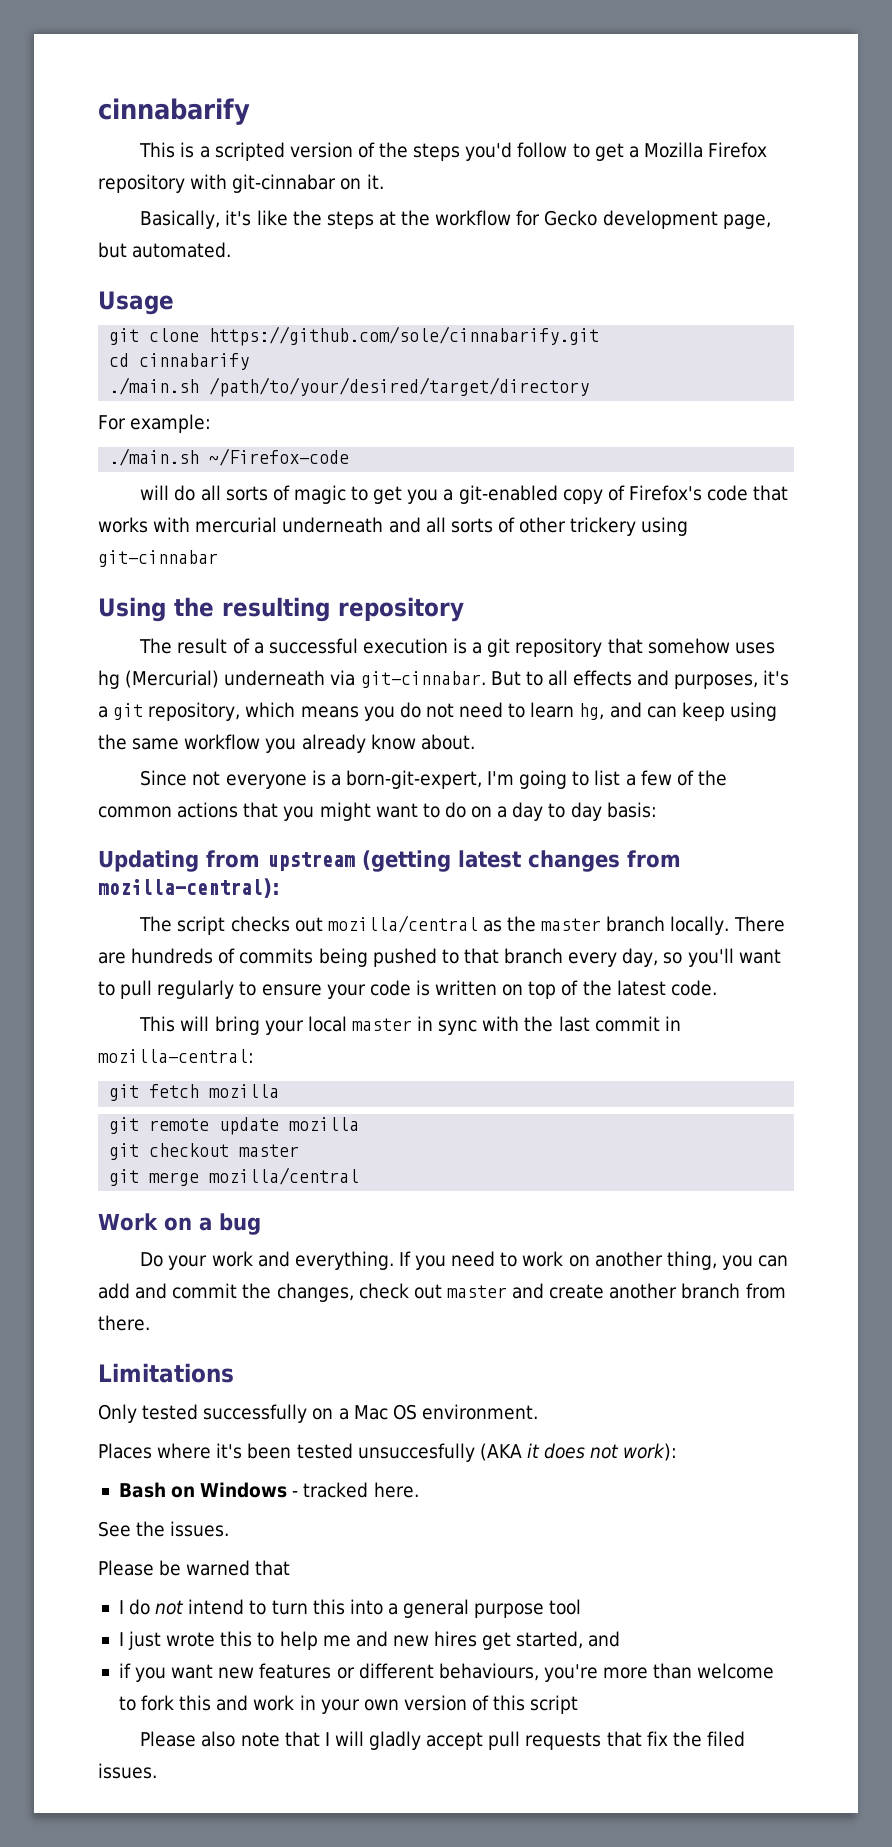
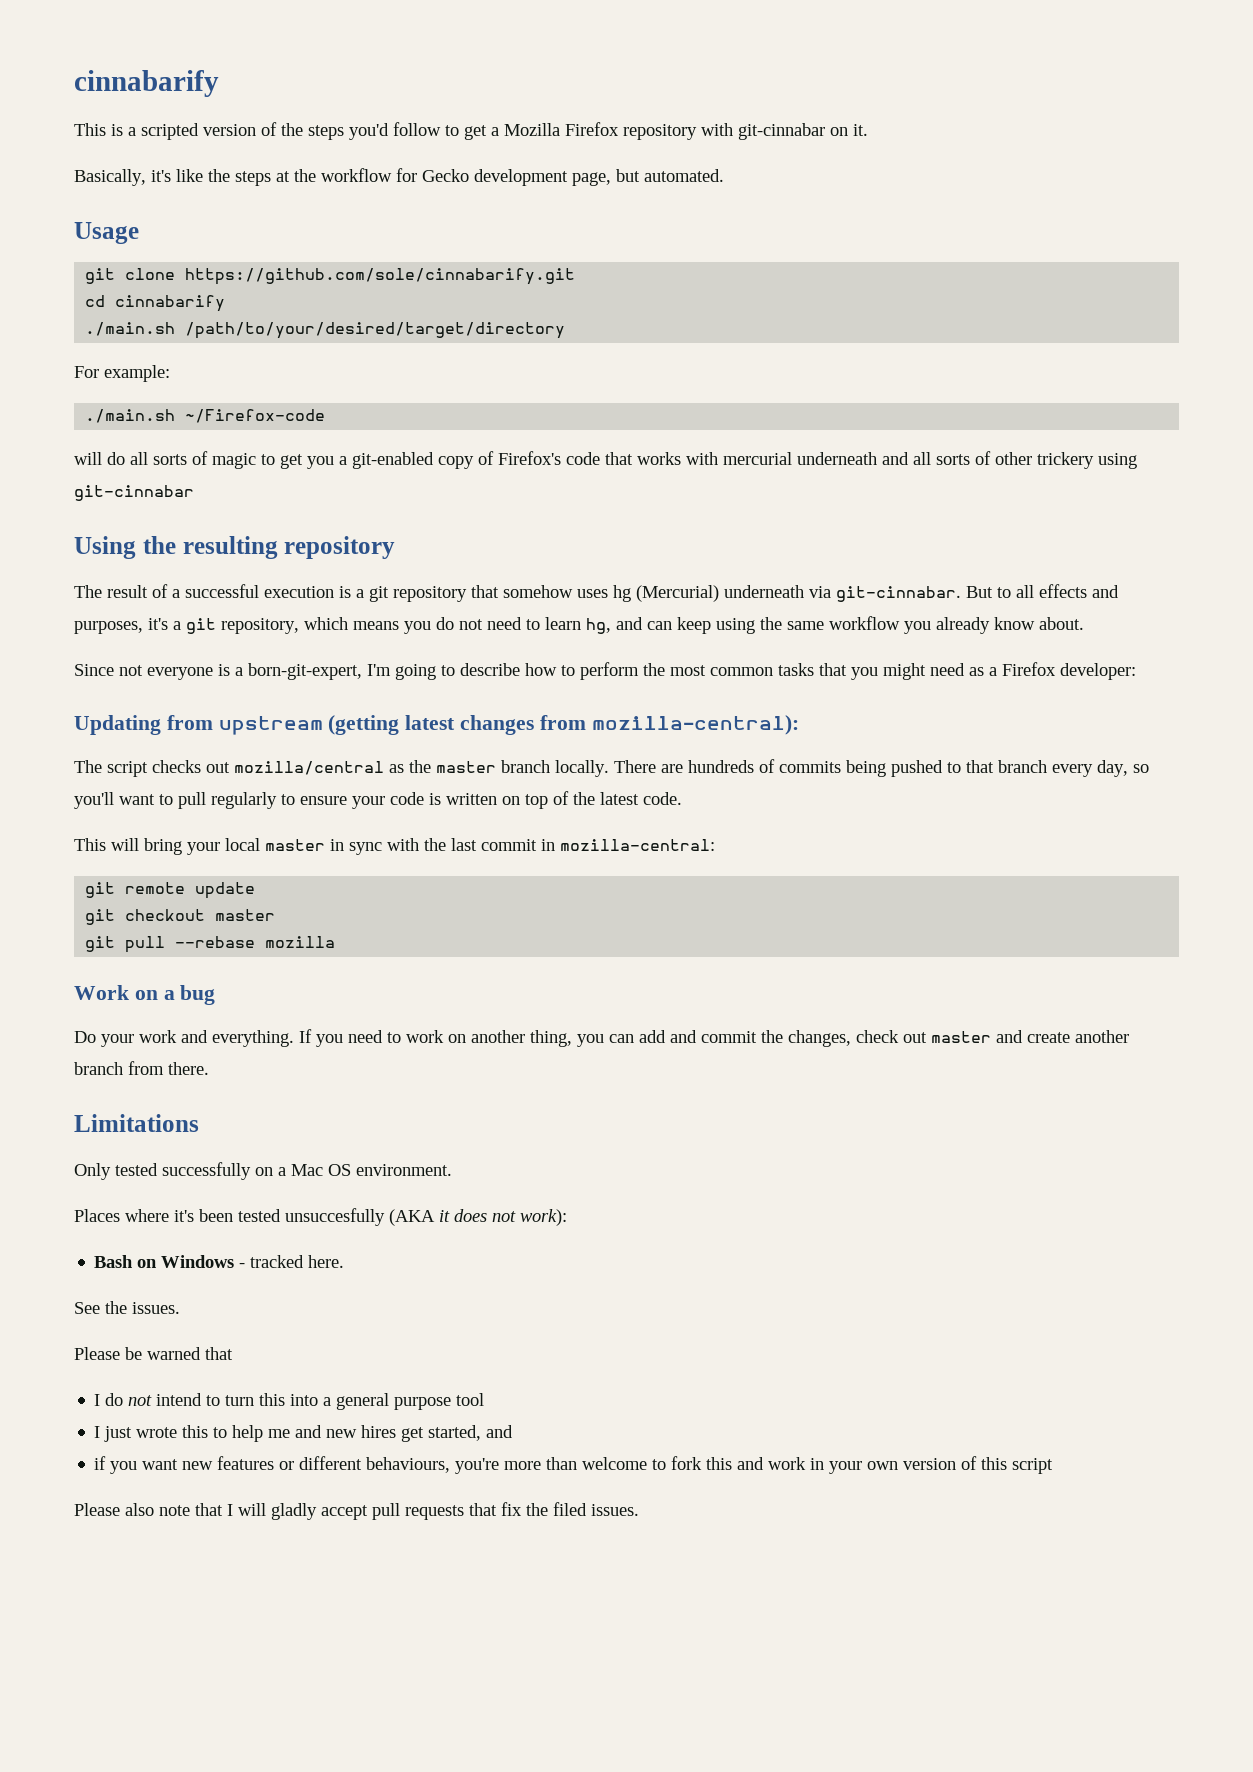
[594,770,728,786] [98,802,657,821] list a few of the common actions that you might want to do on a day to day basis: -> [460,662,1136,680] describe how to perform the most common tasks that you might need as a Firefox developer:
[109,1084,280,1101] // git fetch mozilla -> (715, 845) none
[289,1117,360,1131] mozilla -> (256, 890) none
[149,1167,360,1186] merge mozilla/central -> [125,936,336,953] pull --rebase mozilla

